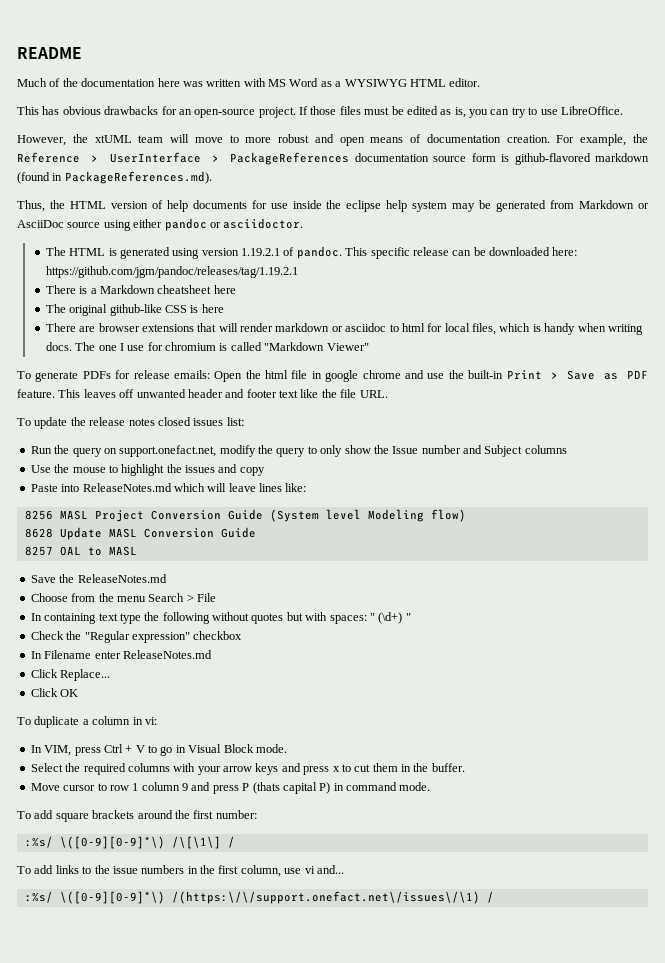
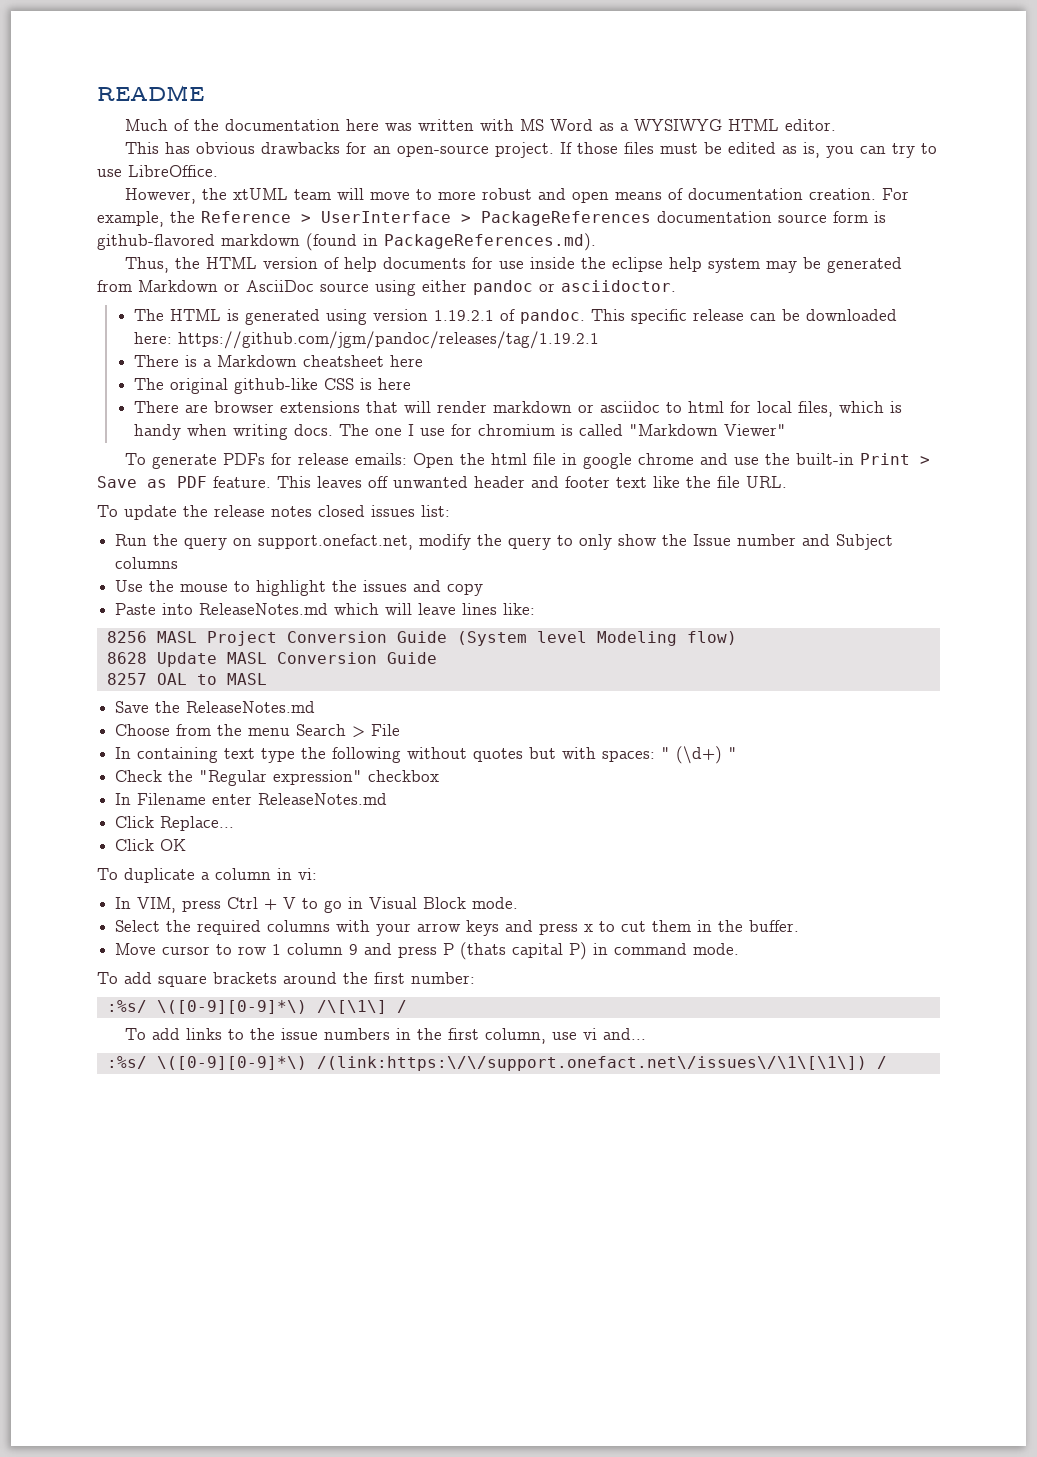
[171,891,480,904] /(https:\/\/support.onefact.net\/issues\/\1) -> [316,1056,867,1071] /(link:https:\/\/support.onefact.net\/issues\/\1\[\1\])

